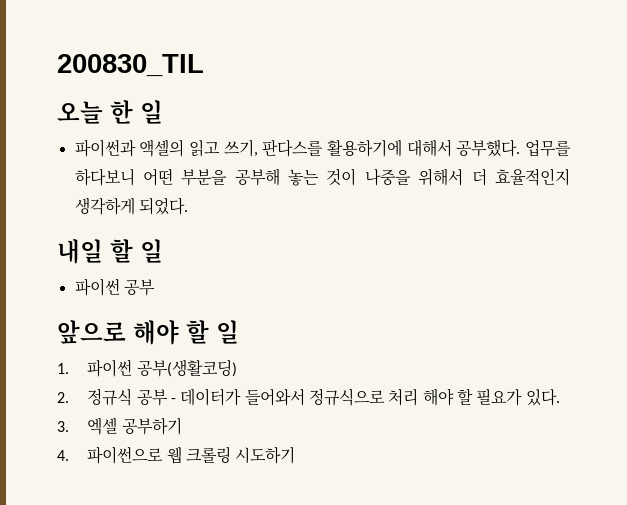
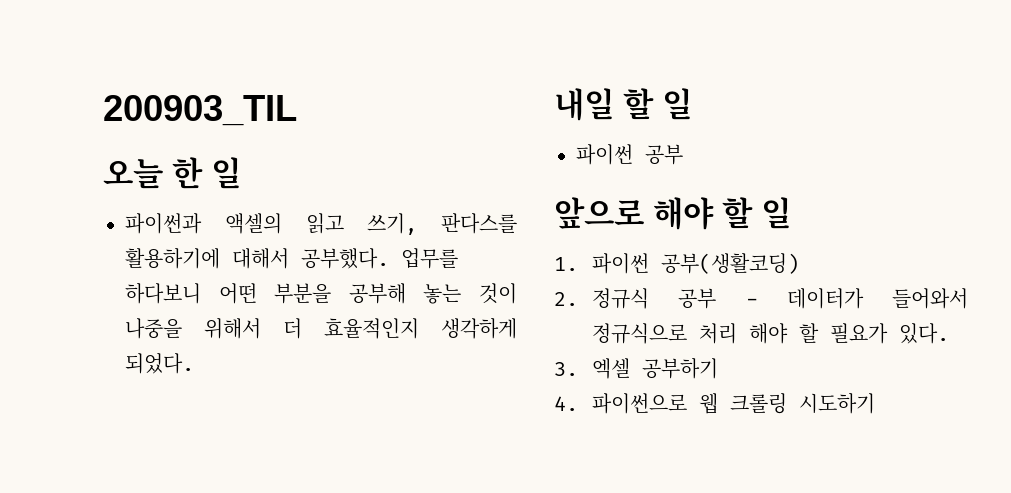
[57,54,204,77] 200830_TIL -> [103,95,297,126] 200903_TIL

